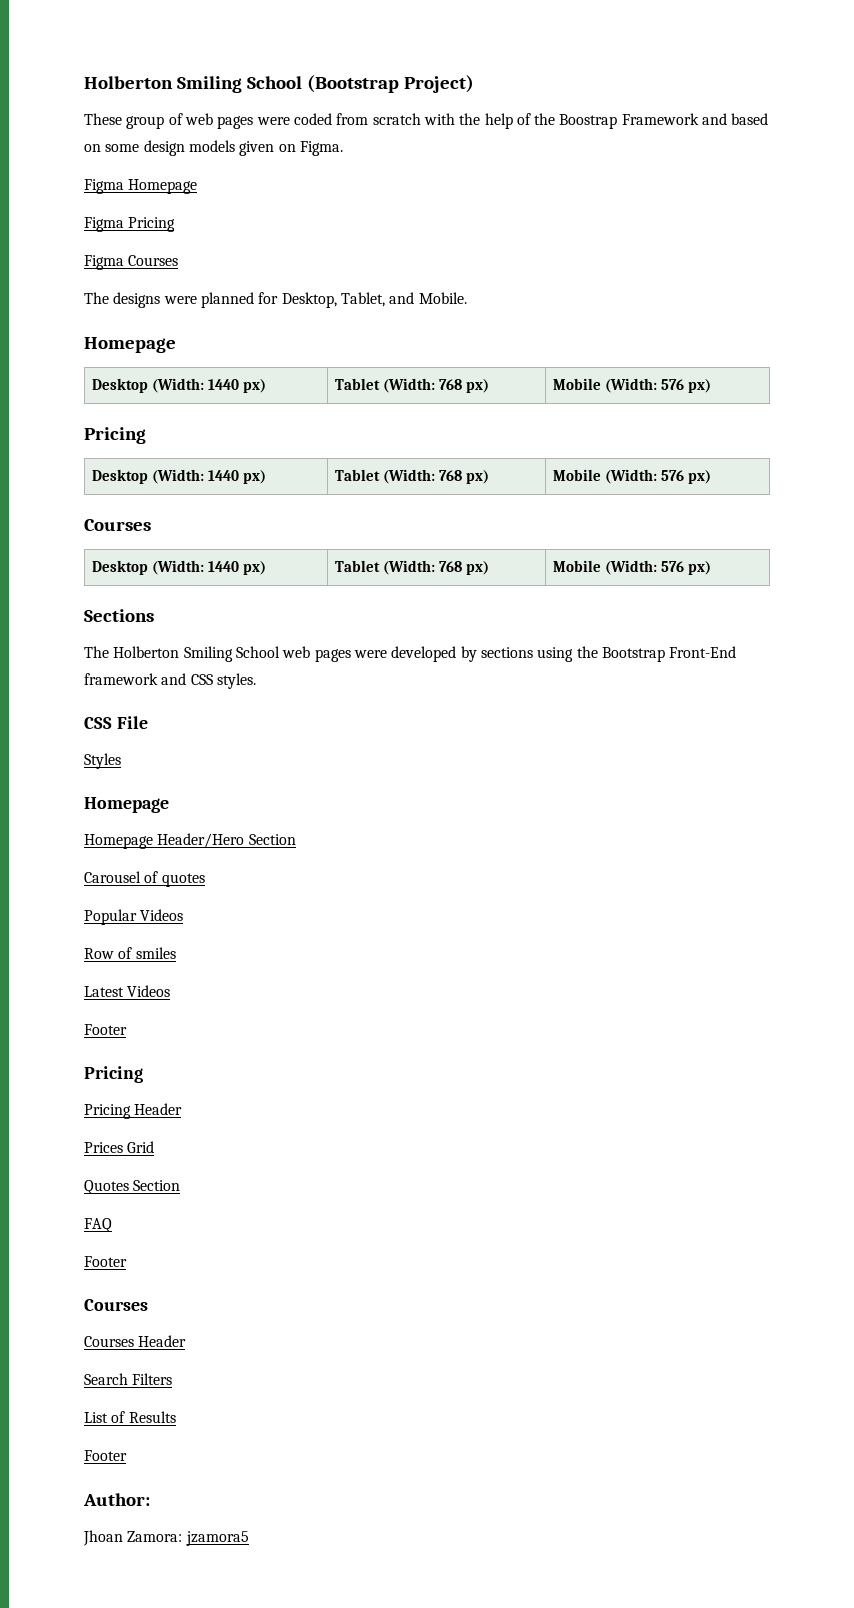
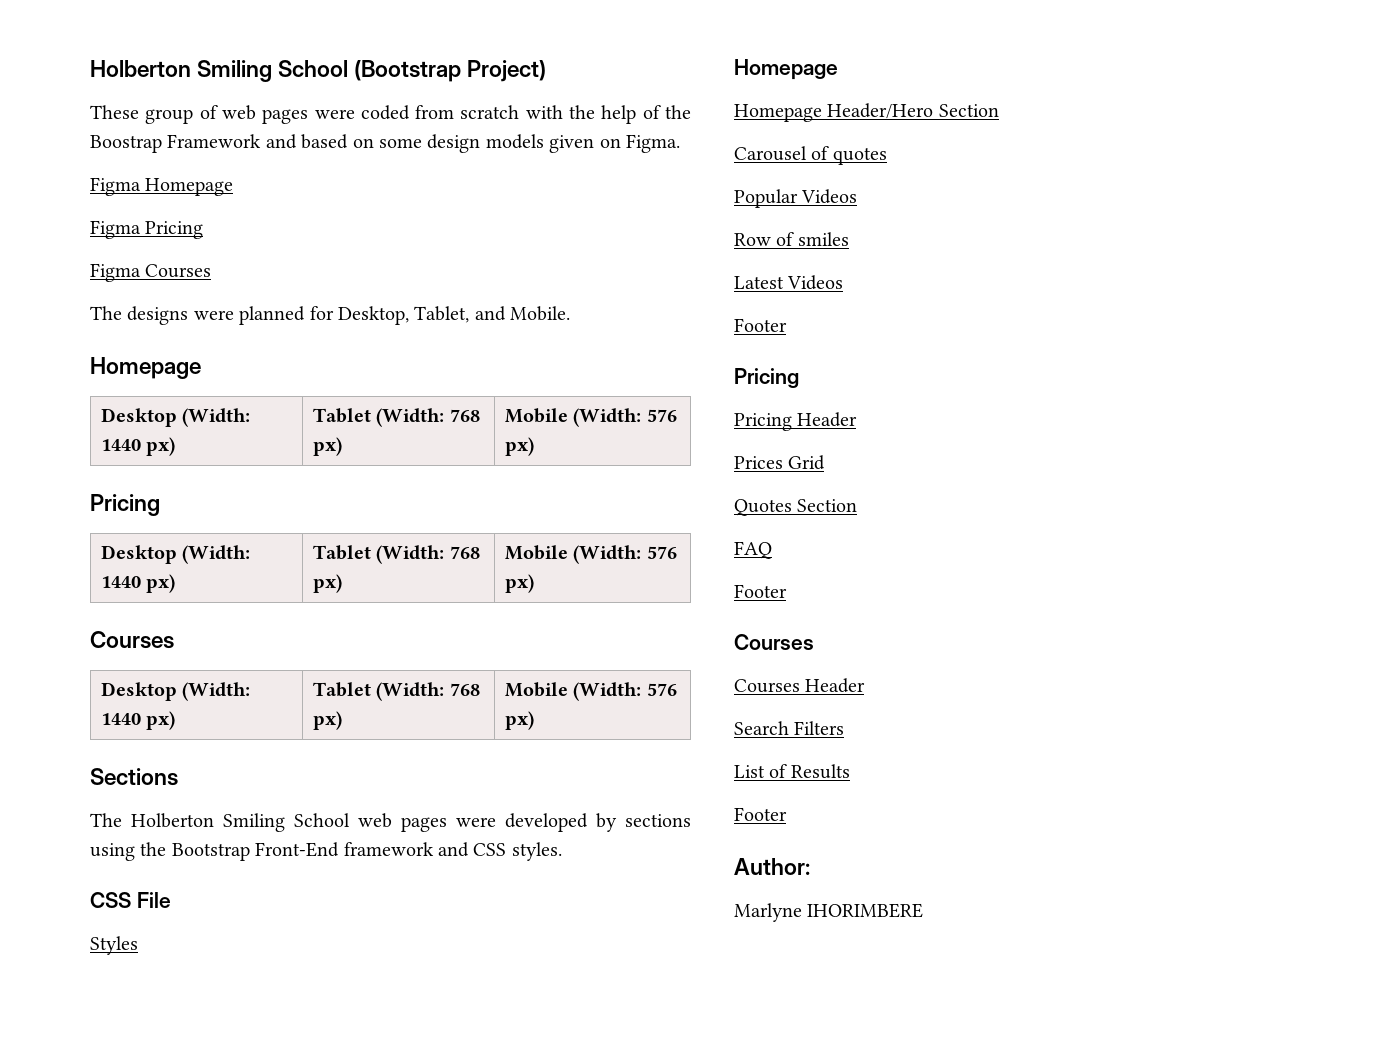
[83,1530,249,1546] Jhoan Zamora: jzamora5 -> [734,903,924,922] Marlyne IHORIMBERE

